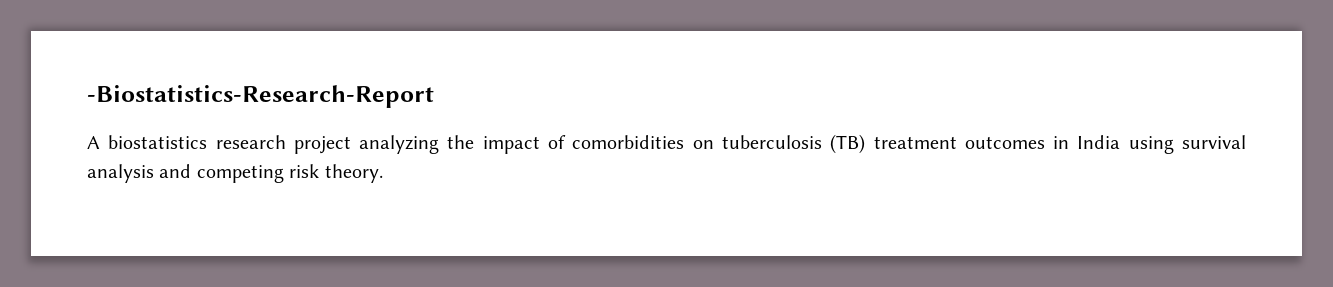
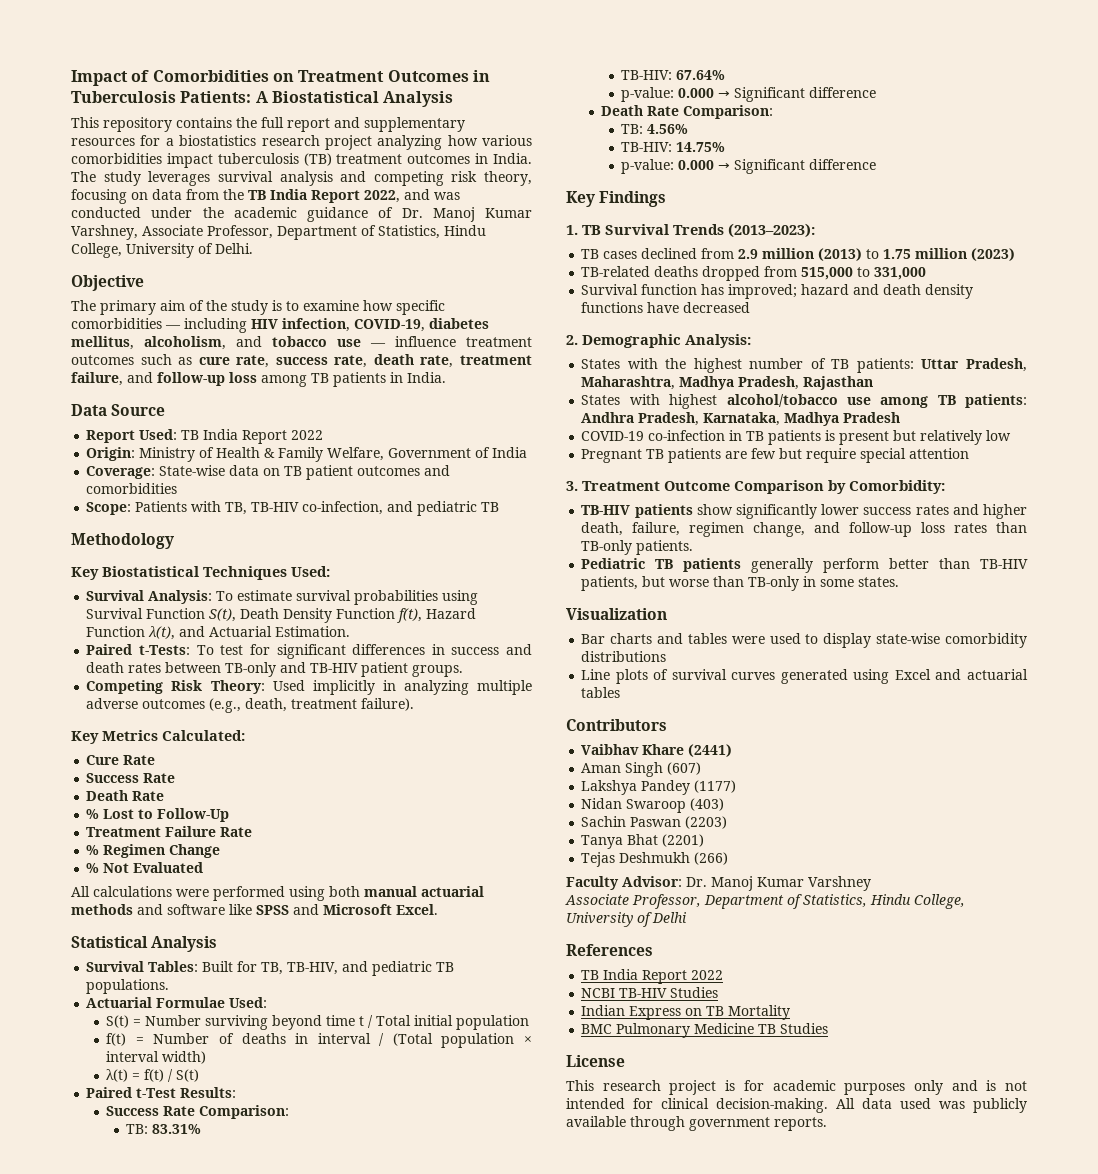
[87,85,434,108] [87,135,714,154] -Biostatistics-Research-Report // A biostatistics research project analyzing the impact of comorbidities on -> [71,70,490,86] [71,91,454,107] [71,117,465,132] [71,135,532,150] [71,153,213,168] Impact of Comorbidities on Treatment Outcomes in Tuberculosis Patients: A Biostatistical Analysis // This repository contains the full report and supplementary resources for a biostatistics research project analyzing how various comorbidities impact
[1077,135,1174,154] India using -> [492,153,532,164] [71,171,211,186] India. The study leverages
[324,164,383,183] theory. -> [484,171,532,186] [71,189,460,204] [71,207,532,222] [71,225,486,240] [71,243,253,258] [71,275,144,291] [71,300,445,315] [71,318,489,333] [71,336,532,350] [71,354,532,368] [71,372,446,387] [71,404,166,416] [86,429,324,444] [86,447,528,462] [86,465,451,480] [86,483,178,494] [86,501,500,516] [71,533,174,549] [71,566,330,580] [86,590,479,605] [86,608,477,623] [86,626,351,640] [86,644,532,659] [86,662,464,677] [86,680,532,695] [86,698,415,713] [71,730,245,744] [86,755,156,765] [86,773,176,783] [86,790,165,801] [86,808,230,822] [86,826,253,837] [86,844,221,858] [86,862,204,873] [71,886,484,901] [71,904,438,915] [71,936,218,952] [86,961,455,976] [86,979,170,994] [86,997,268,1008] [106,1015,530,1030] [106,1033,532,1048] [106,1051,207,1064] [106,1069,200,1082] [86,1087,237,1098] [106,1105,290,1119] [126,1124,202,1134] [621,70,726,80] [621,87,877,102] [601,105,774,119] [621,124,689,134] [621,142,726,152] [621,159,877,174] [566,191,667,207] [566,223,815,238] [581,248,1016,261] [581,266,927,281] [581,284,974,299] [581,302,751,313] [566,334,751,348] [581,358,1027,373] [581,376,874,390] [581,394,1027,409] [581,412,901,426] [581,430,1012,445] [581,448,970,463] [566,480,945,494] [581,504,1027,519] [581,522,1027,537] [581,540,694,555] [581,558,1028,573] [581,576,900,591] [566,608,667,620] [581,633,1027,648] [581,651,667,662] [581,669,1028,684] [581,687,621,698] [566,719,667,731] [581,744,733,757] [581,762,702,777] [581,780,737,795] [581,798,725,813] [581,816,728,829] [581,834,705,849] [581,852,729,867] [566,876,871,891] [565,894,965,909] [566,912,687,927] [566,944,653,956] [581,969,724,984] [581,987,719,998] [581,1005,791,1020] [581,1023,829,1038] [566,1055,625,1067] [566,1080,1027,1095] [566,1098,1027,1113] [566,1116,827,1131] theory, focusing on data from the TB India Report 2022, and was conducted under the academic guidance of Dr. Manoj Kumar Varshney, Associate Professor, Department of Statistics, Hindu College, University of Delhi. // Objective // The primary aim of the study is to examine how specific comorbidities — including HIV infection, COVID-19, diabetes mellitus, alcoholism, and tobacco use — influence treatment outcomes such as cure rate, success rate, death rate, treatment failure, and follow-up loss among TB patients in India. // Data Source // Report Used: TB India Report 2022 // Origin: Ministry of Health & Family Welfare, Government of India // Coverage: State-wise data on TB patient outcomes and comorbidities // Scope: Patients with TB, TB-HIV co-infection, and pediatric TB // Methodology // Key Biostatistical Techniques Used: // Survival Analysis: To estimate survival probabilities using Survival Function S(t), Death Density Function f(t), Hazard Function λ(t), and Actuarial Estimation. // Paired t-Tests: To test for significant differences in success and death rates between TB-only and TB-HIV patient groups. // Competing Risk Theory: Used implicitly in analyzing multiple adverse outcomes (e.g., death, treatment failure). // Key Metrics Calculated: // Cure Rate // Success Rate // Death Rate // % Lost to Follow-Up // Treatment Failure Rate // % Regimen Change // % Not Evaluated // All calculations were performed using both manual actuarial methods and software like SPSS and Microsoft Excel. // Statistical Analysis // Survival Tables: Built for TB, TB-HIV, and pediatric TB populations. // Actuarial Formulae Used: // S(t) = Number surviving beyond time t / Total initial population // f(t) = Number of deaths in interval / (Total population × interval width) // λ(t) = f(t) / S(t) // Paired t-Test Results: // Success Rate Comparison: // TB: 83.31% // TB-HIV: 67.64% // p-value: 0.000 → Significant difference // Death Rate Comparison: // TB: 4.56% // TB-HIV: 14.75% // p-value: 0.000 → Significant difference // Key Findings // 1. TB Survival Trends (2013–2023): // TB cases declined from 2.9 million (2013) to 1.75 million (2023) // TB-related deaths dropped from 515,000 to 331,000 // Survival function has improved; hazard and death density functions have decreased // 2. Demographic Analysis: // States with the highest number of TB patients: Uttar Pradesh, Maharashtra, Madhya Pradesh, Rajasthan // States with highest alcohol/tobacco use among TB patients: Andhra Pradesh, Karnataka, Madhya Pradesh // COVID-19 co-infection in TB patients is present but relatively low // Pregnant TB patients are few but require special attention // 3. Treatment Outcome Comparison by Comorbidity: // TB-HIV patients show significantly lower success rates and higher death, failure, regimen change, and follow-up loss rates than TB-only patients. // Pediatric TB patients generally perform better than TB-HIV patients, but worse than TB-only in some states. // Visualization // Bar charts and tables were used to display state-wise comorbidity distributions // Line plots of survival curves generated using Excel and actuarial tables // Contributors // Vaibhav Khare (2441) // Aman Singh (607) // Lakshya Pandey (1177) // Nidan Swaroop (403) // Sachin Paswan (2203) // Tanya Bhat (2201) // Tejas Deshmukh (266) // Faculty Advisor: Dr. Manoj Kumar Varshney // Associate Professor, Department of Statistics, Hindu College, University of Delhi // References // TB India Report 2022 // NCBI TB-HIV Studies // Indian Express on TB Mortality // BMC Pulmonary Medicine TB Studies // License // This research project is for academic purposes only and is not intended for clinical decision-making. All data used was publicly available through government reports.

